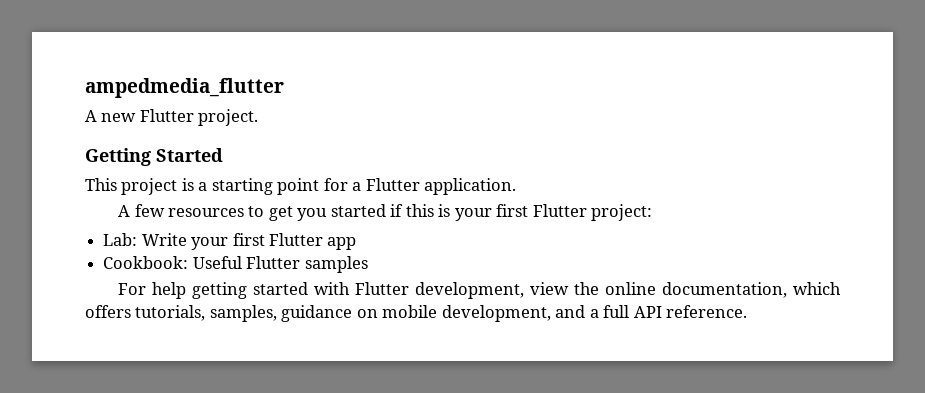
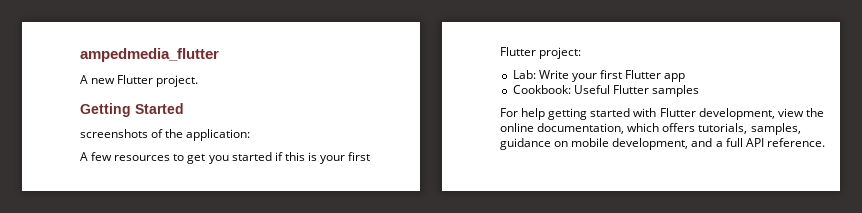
[85,178,517,195] This project is a starting point for a Flutter application. -> [80,129,251,141] screenshots of the application:

